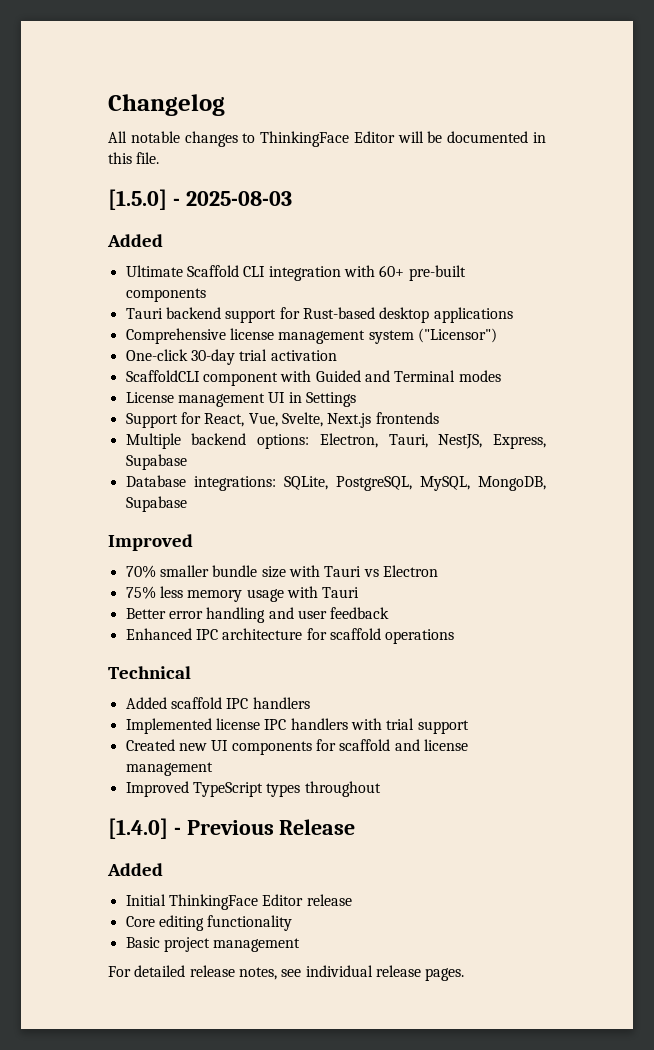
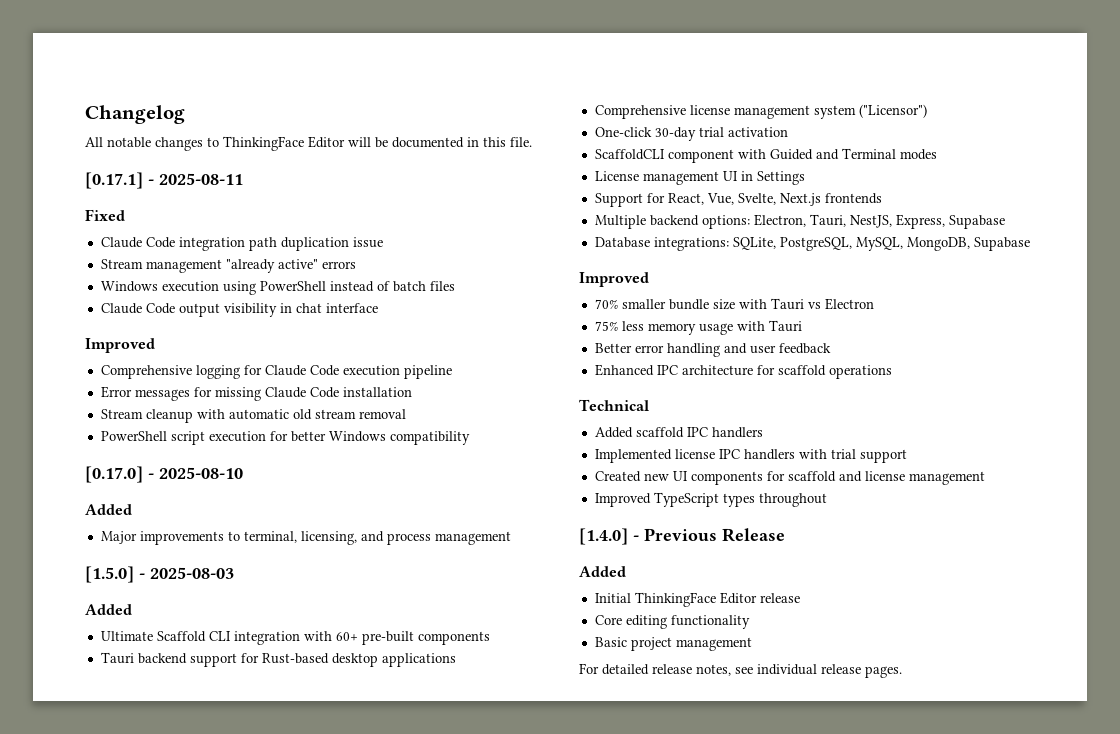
(160, 158) none -> [85,172,243,189] [85,209,125,221] [100,237,383,251] [100,259,356,273] [100,281,455,295] [100,303,378,317] [85,338,155,353] [100,365,452,379] [100,386,412,401] [100,409,406,423] [100,431,470,445] [85,466,243,483] [85,504,132,515] [100,531,511,545] // [0.17.1] - 2025-08-11 // Fixed // Claude Code integration path duplication issue // Stream management "already active" errors // Windows execution using PowerShell instead of batch files // Claude Code output visibility in chat interface // Improved // Comprehensive logging for Claude Code execution pipeline // Error messages for missing Claude Code installation // Stream cleanup with automatic old stream removal // PowerShell script execution for better Windows compatibility // [0.17.0] - 2025-08-10 // Added // Major improvements to terminal, licensing, and process management

